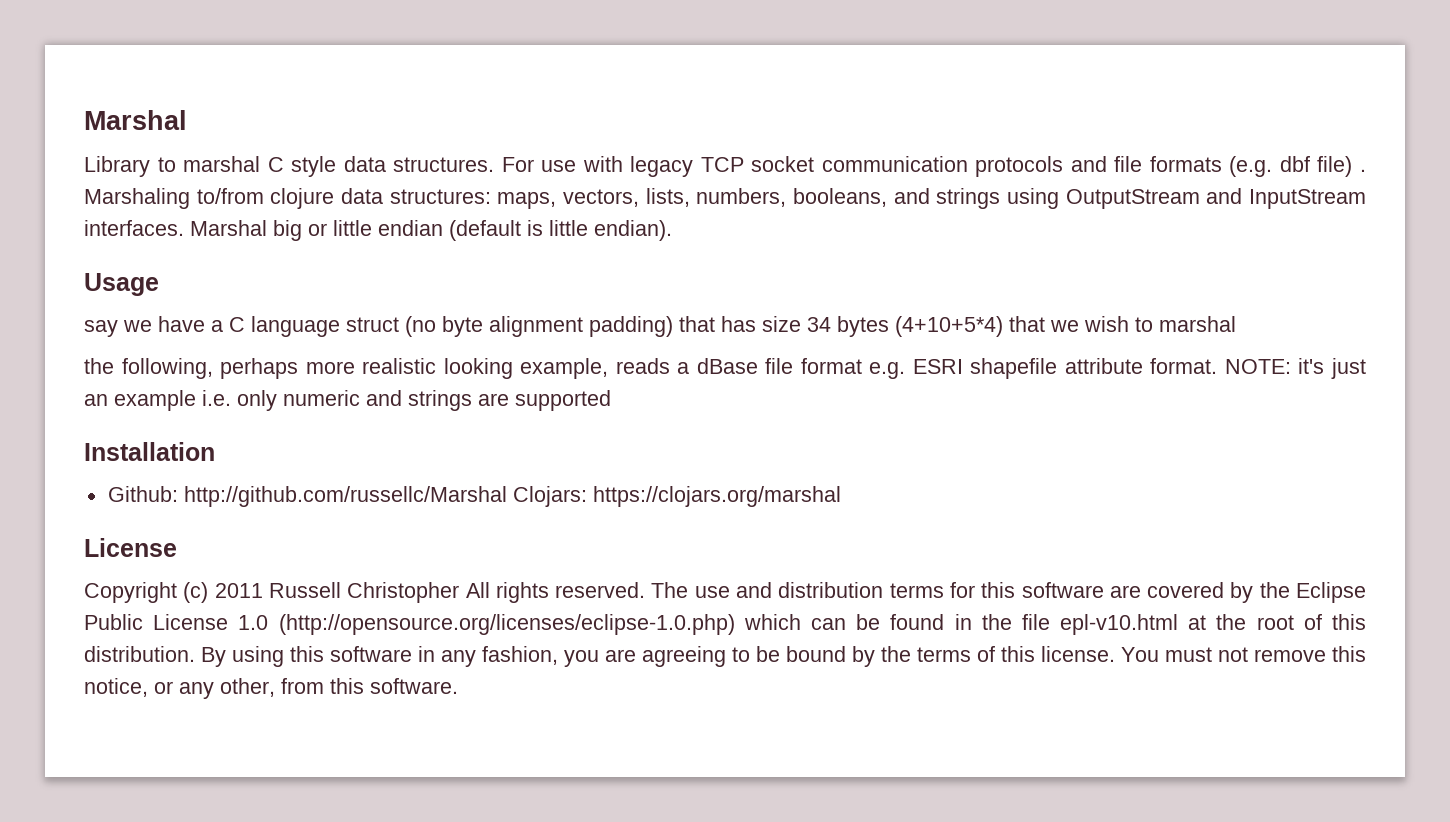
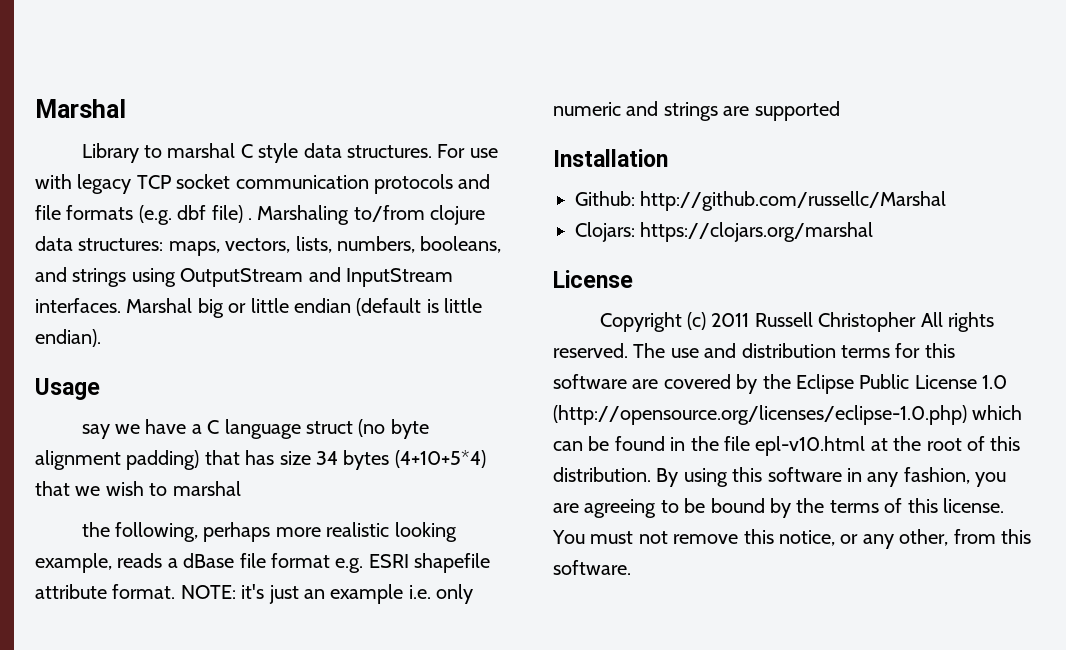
(507, 496) none -> (947, 201) //

